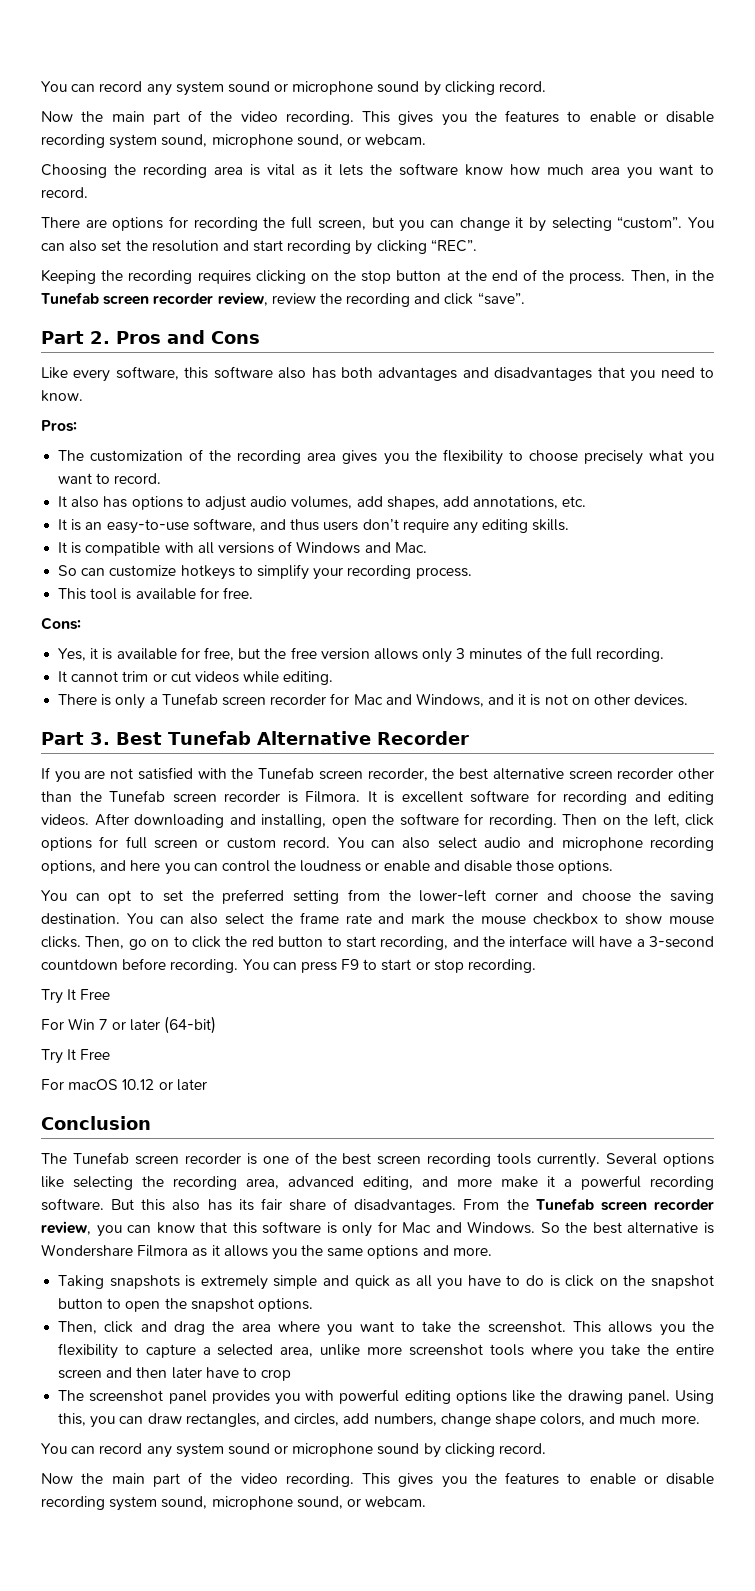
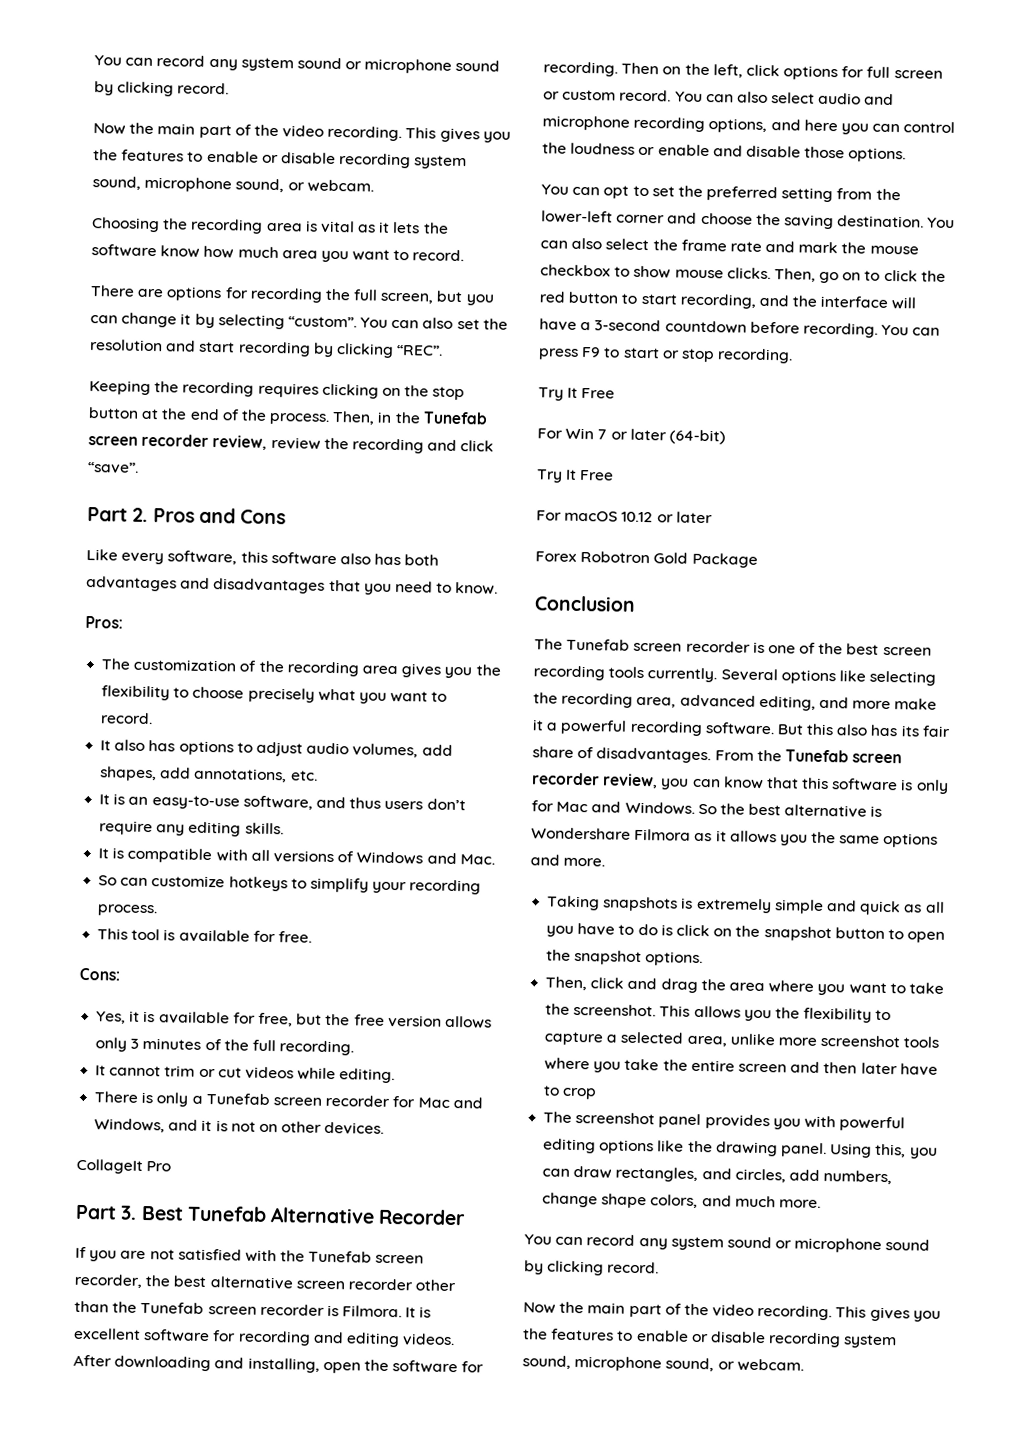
(689, 700) none -> [76,1158,172,1174] // CollageIt Pro
(207, 1085) none -> [535,551,758,568] // Forex Robotron Gold Package

